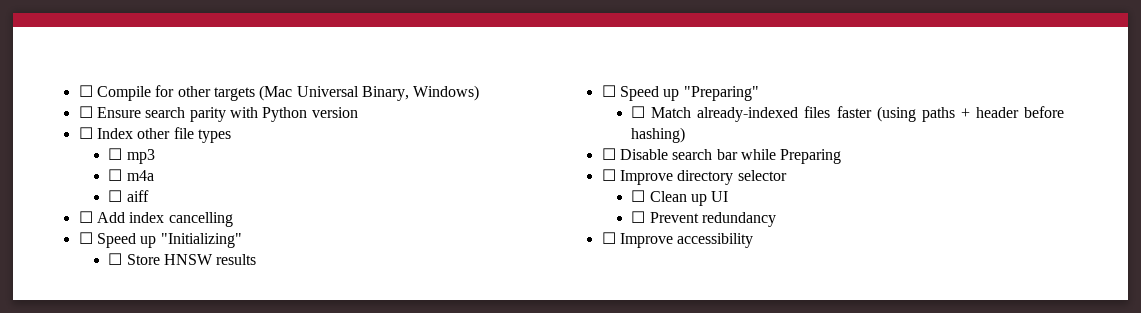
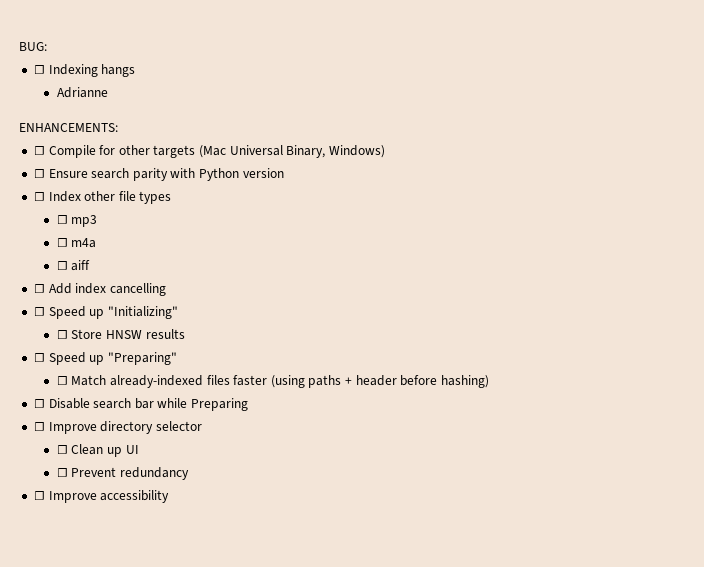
(78, 91) none -> [19,42,47,51] [33,64,136,77] [56,87,108,98] [19,123,118,132] BUG: // ☐ Indexing hangs // Adrianne // ENHANCEMENTS: //

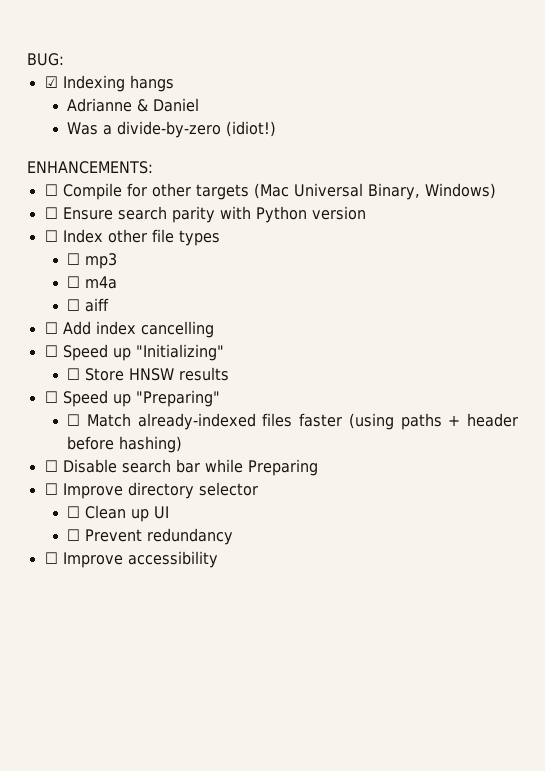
[33,65,45,74] ☐ -> [44,76,58,88] ☑
(108, 92) none -> [137,98,200,112] [67,121,277,138] & Daniel // Was a divide-by-zero (idiot!)

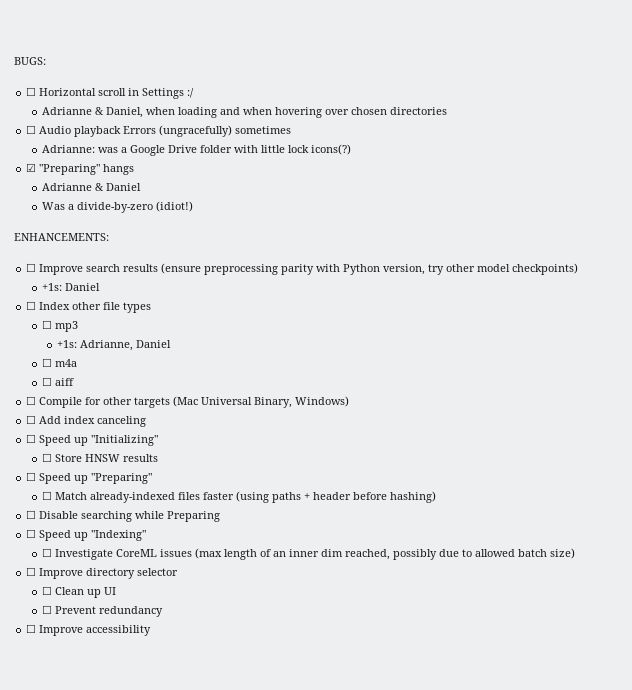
[27,53,64,66] BUG: -> [14,57,46,65] [26,87,195,99] [41,107,447,118] [26,125,292,137] [41,144,351,156] BUGS: // ☐ Horizontal scroll in Settings :/ // Adrianne & Daniel, when loading and when hovering over chosen directories // ☐ Audio playback Errors (ungracefully) sometimes // Adrianne: was a Google Drive folder with little lock icons(?)
[62,75,125,92] Indexing -> [39,164,101,175] "Preparing"
(153, 167) none -> [26,263,579,275] [41,283,100,291] [26,301,152,313] [41,320,78,332] [57,340,172,351] [41,358,77,367] [41,377,74,386] // ☐ Improve search results (ensure preprocessing parity with Python version, try other model checkpoints) // +1s: Daniel // ☐ Index other file types // ☐ mp3 // +1s: Adrianne, Daniel // ☐ m4a // ☐ aiff
[44,206,366,223] [44,229,220,246] [67,253,118,269] [67,276,118,289] [67,298,110,312] // ☐ Ensure search parity with Python version // ☐ Index other file types // ☐ mp3 // ☐ m4a // ☐ aiff -> (350, 401) none
[140,321,214,338] cancelling -> [97,416,147,427] canceling
[121,459,200,473] search bar -> [81,511,133,522] searching
(318, 467) none -> [26,529,147,541] [41,548,575,560] // ☐ Speed up "Indexing" // ☐ Investigate CoreML issues (max length of an inner dim reached, possibly due to allowed batch size)

